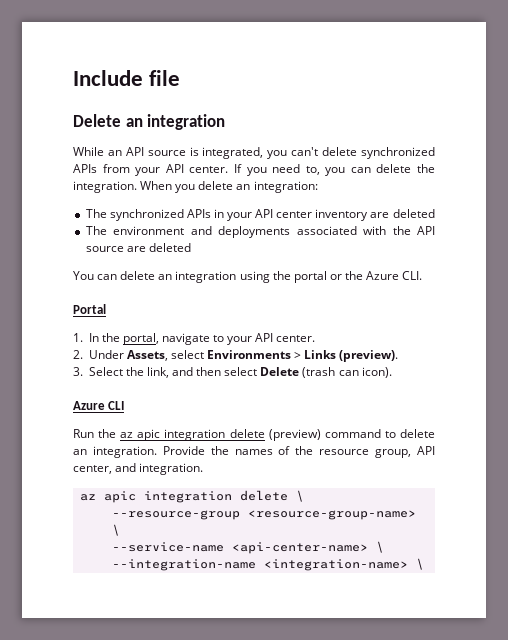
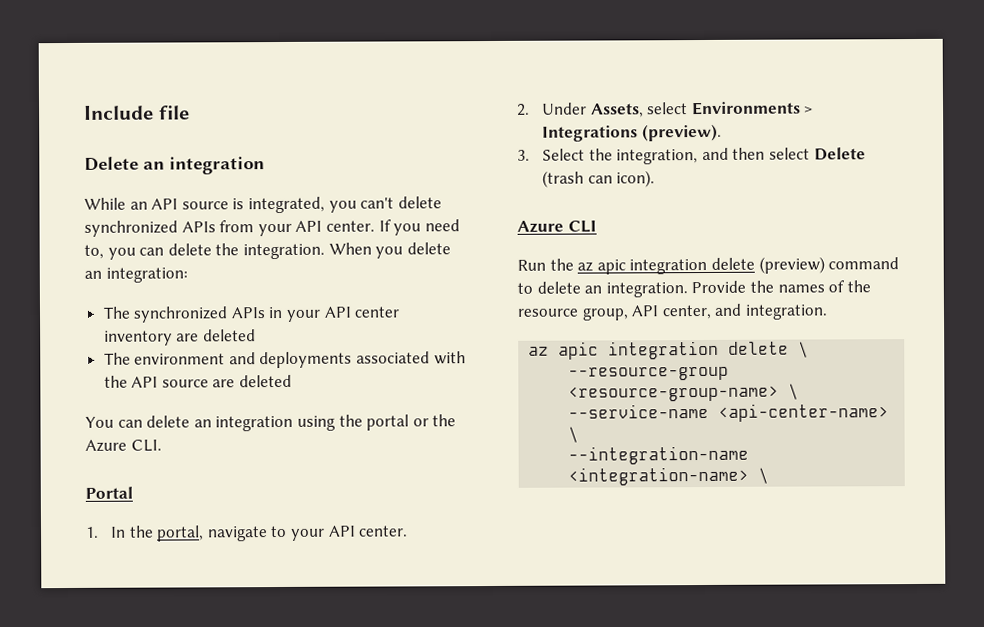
[304,350,337,359] Links -> [542,125,639,142] Integrations
[146,367,169,378] link, -> [616,149,699,165] integration,

